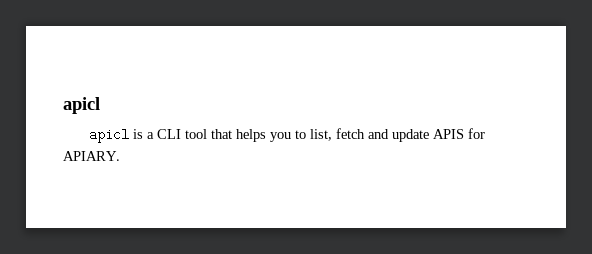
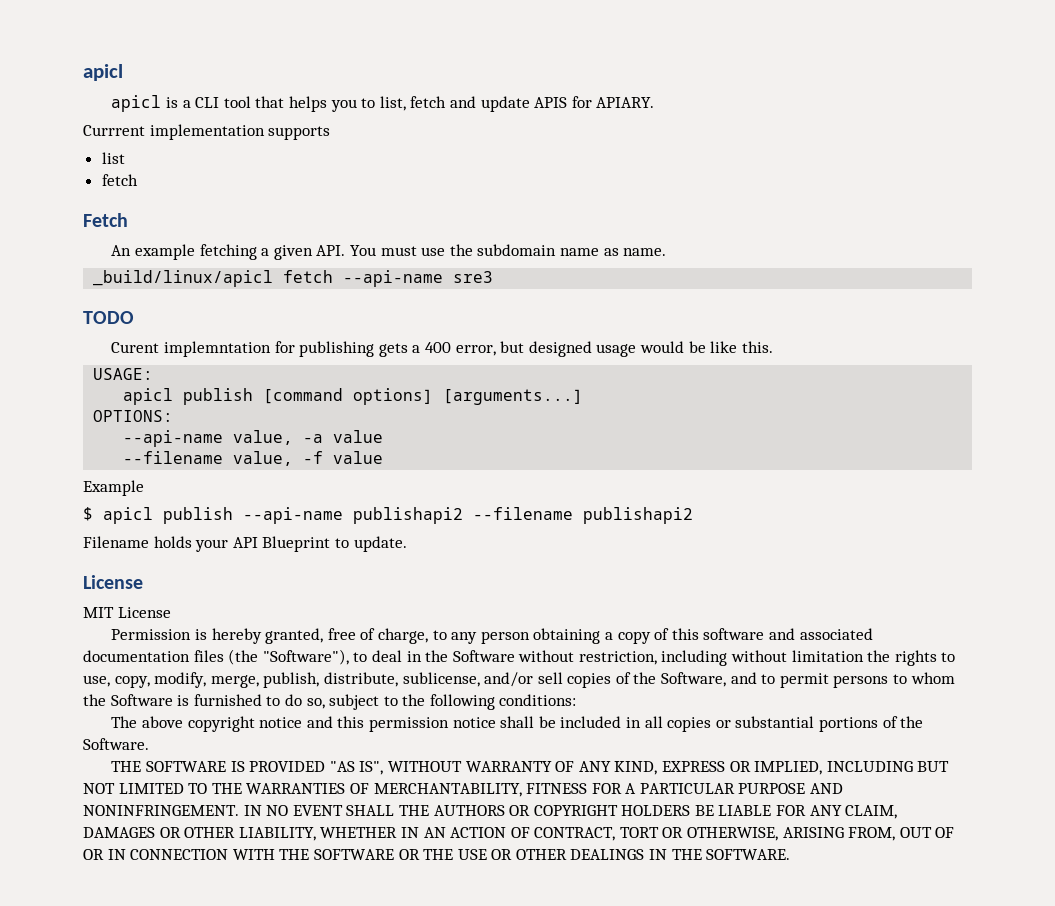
(120, 156) none -> [83,124,331,140] [101,152,125,164] [101,174,138,186] [83,213,128,227] [111,244,667,260] [93,270,494,287] [83,311,134,324] [111,341,773,357] [93,368,154,380] [123,388,584,405] [93,410,174,422] [123,430,384,447] [123,451,384,466] [83,480,144,496] [83,507,693,524] [83,536,407,552] [83,575,143,589] [83,607,171,618] [111,628,873,644] [83,649,956,666] [83,672,955,688] [83,694,577,710] [111,716,924,732] [83,738,149,750] [111,761,950,775] [83,783,844,797] [83,805,898,819] [83,827,955,841] [83,849,791,860] // Currrent implementation supports // list // fetch // Fetch // An example fetching a given API. You must use the subdomain name as name. // _build/linux/apicl fetch --api-name sre3 // TODO // Curent implemntation for publishing gets a 400 error, but designed usage would be like this. // USAGE: // apicl publish [command options] [arguments...] // OPTIONS: // --api-name value, -a value // --filename value, -f value // Example // $ apicl publish --api-name publishapi2 --filename publishapi2 // Filename holds your API Blueprint to update. // License // MIT License // Permission is hereby granted, free of charge, to any person obtaining a copy of this software and associated documentation files (the "Software"), to deal in the Software without restriction, including without limitation the rights to use, copy, modify, merge, publish, distribute, sublicense, and/or sell copies of the Software, and to permit persons to whom the Software is furnished to do so, subject to the following conditions: // The above copyright notice and this permission notice shall be included in all copies or substantial portions of the Software. // THE SOFTWARE IS PROVIDED "AS IS", WITHOUT WARRANTY OF ANY KIND, EXPRESS OR IMPLIED, INCLUDING BUT NOT LIMITED TO THE WARRANTIES OF MERCHANTABILITY, FITNESS FOR A PARTICULAR PURPOSE AND NONINFRINGEMENT. IN NO EVENT SHALL THE AUTHORS OR COPYRIGHT HOLDERS BE LIABLE FOR ANY CLAIM, DAMAGES OR OTHER LIABILITY, WHETHER IN AN ACTION OF CONTRACT, TORT OR OTHERWISE, ARISING FROM, OUT OF OR IN CONNECTION WITH THE SOFTWARE OR THE USE OR OTHER DEALINGS IN THE SOFTWARE.

